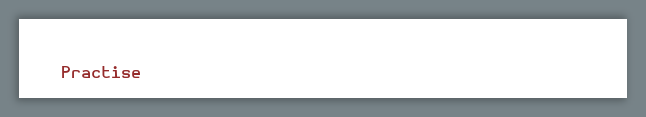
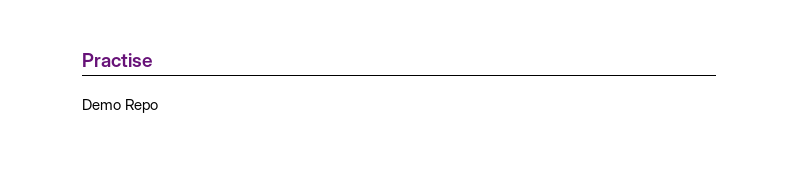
(141, 72) none -> [82,99,159,113] // Demo Repo

